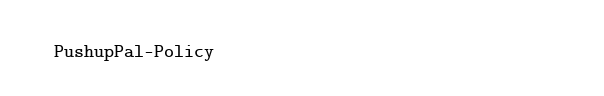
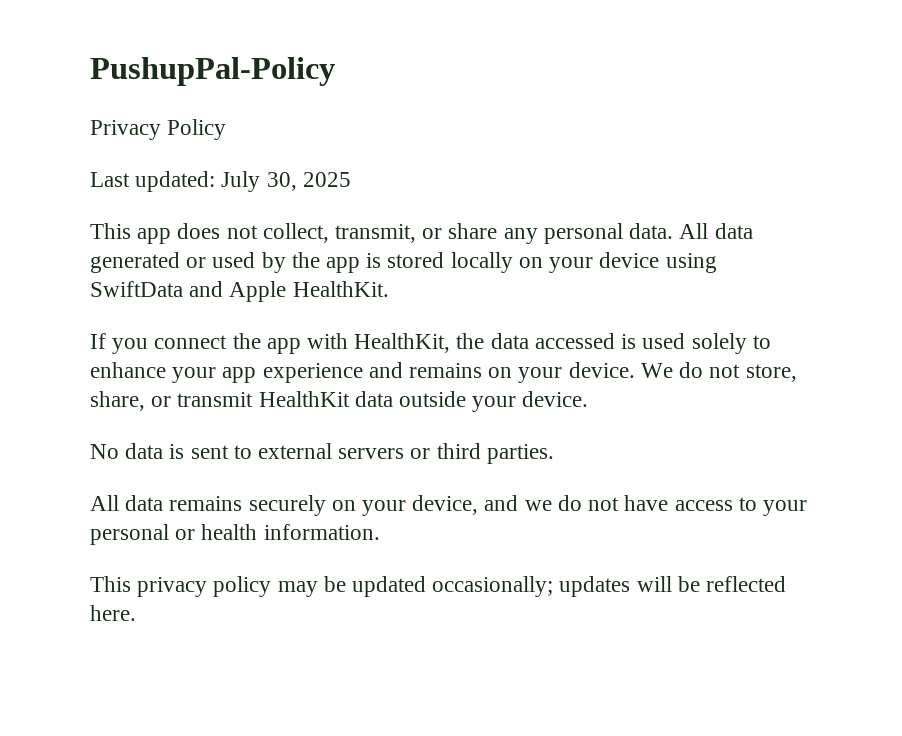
(214, 53) none -> [90,119,227,140] [90,171,351,192] [90,223,753,244] [90,252,717,273] [90,281,389,302] [90,333,771,354] [90,362,797,383] [90,391,589,412] [90,443,554,464] [90,495,807,516] [90,524,380,545] [90,576,787,597] [90,605,136,621] // Privacy Policy // Last updated: July 30, 2025 // This app does not collect, transmit, or share any personal data. All data generated or used by the app is stored locally on your device using SwiftData and Apple HealthKit. // If you connect the app with HealthKit, the data accessed is used solely to enhance your app experience and remains on your device. We do not store, share, or transmit HealthKit data outside your device. // No data is sent to external servers or third parties. // All data remains securely on your device, and we do not have access to your personal or health information. // This privacy policy may be updated occasionally; updates will be reflected here.

